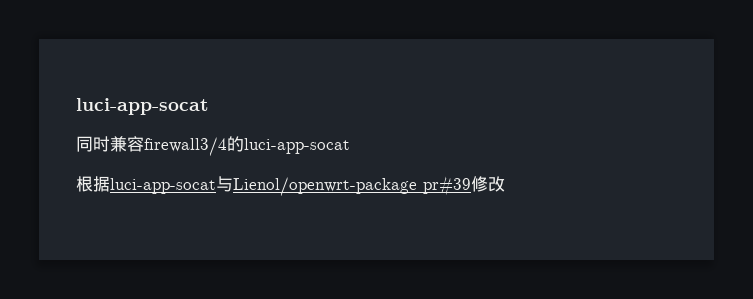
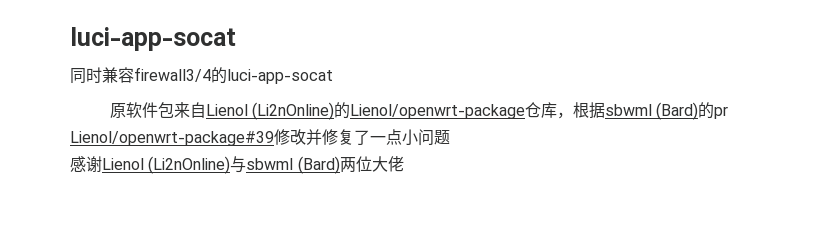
[76,176,505,196] 根据luci-app-socat与Lienol/openwrt-package pr#39修改 -> [109,102,729,120] [70,129,450,146] [70,156,404,174] 原软件包来自Lienol (Li2nOnline)的Lienol/openwrt-package仓库，根据sbwml (Bard)的pr Lienol/openwrt-package#39修改并修复了一点小问题 // 感谢Lienol (Li2nOnline)与sbwml (Bard)两位大佬

